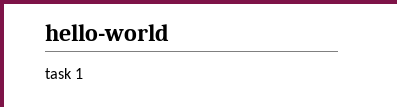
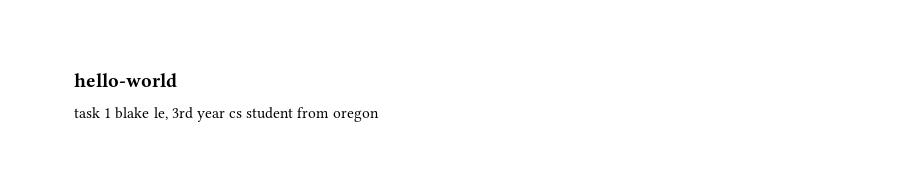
(84, 73) none -> [115,107,379,122] blake le, 3rd year cs student from oregon

